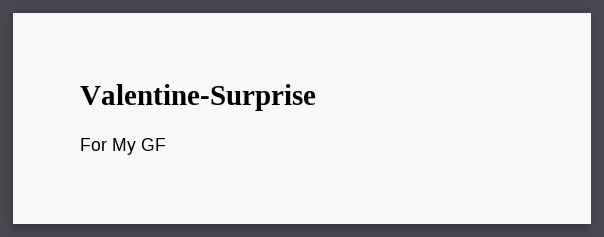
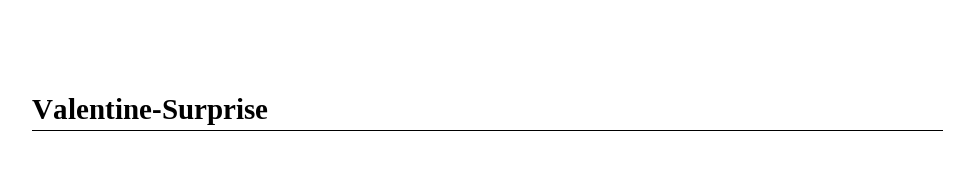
[80,138,166,155] // For My GF -> (268, 111) none

